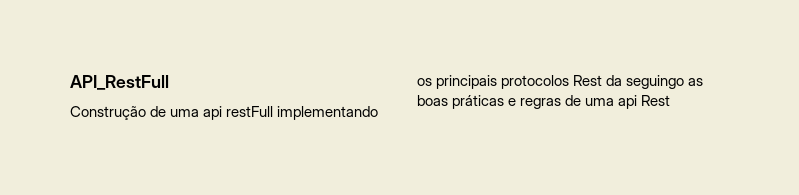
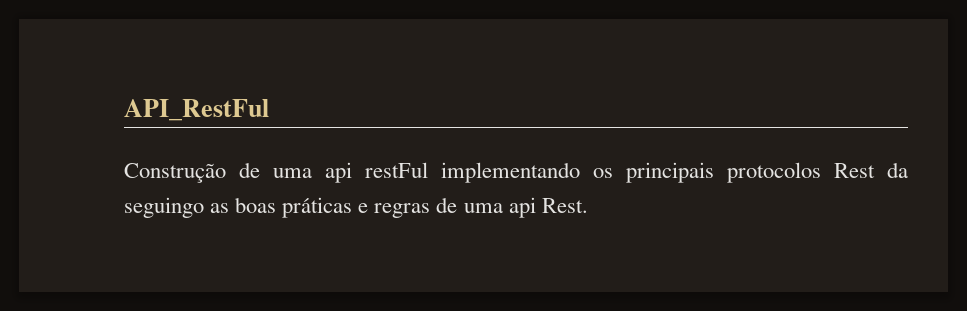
[70,75,169,90] API_RestFull -> [124,99,269,121] API_RestFul
[226,106,274,117] restFull -> [365,162,428,178] restFul
[641,95,671,106] Rest -> [541,198,588,213] Rest.

